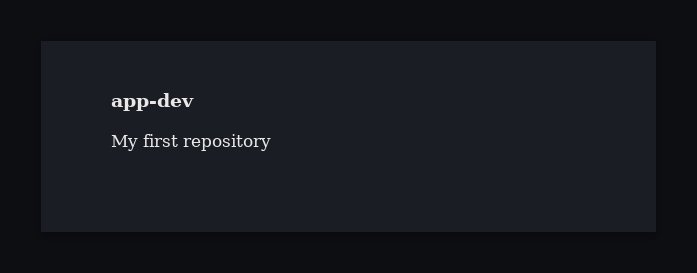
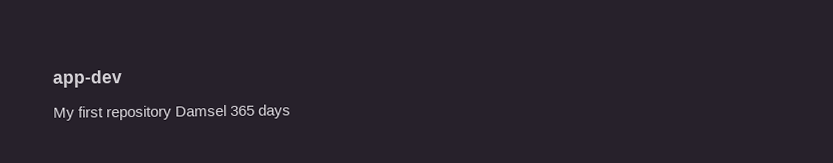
(271, 142) none -> [175,104,292,119] Damsel 365 days

